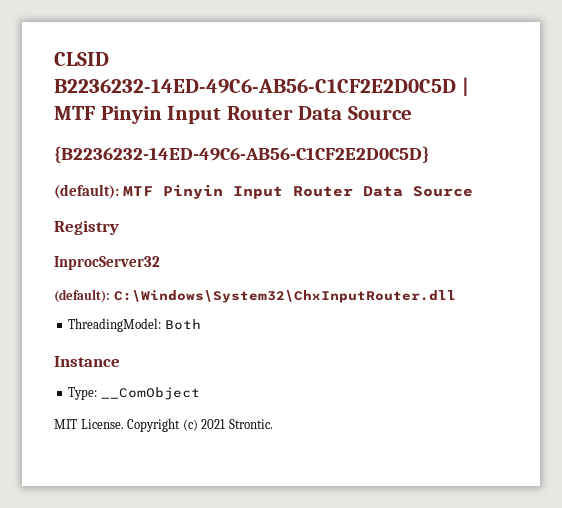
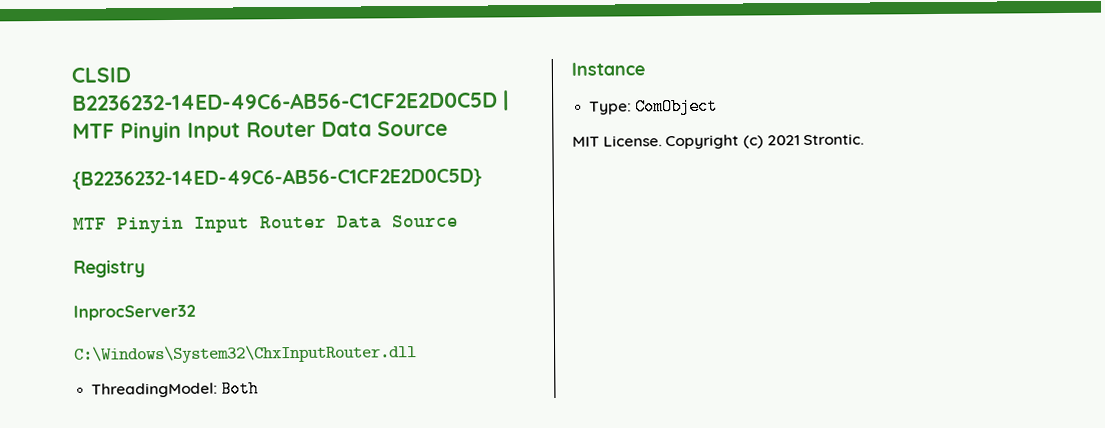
[54,184,119,199] (default): -> (482, 178) none
[54,289,110,303] (default): -> (196, 312) none
[100,387,200,400] __ComObject -> [635,97,719,116] ComObject

